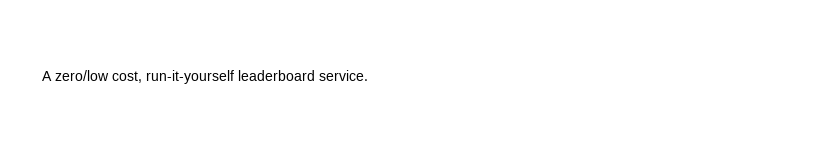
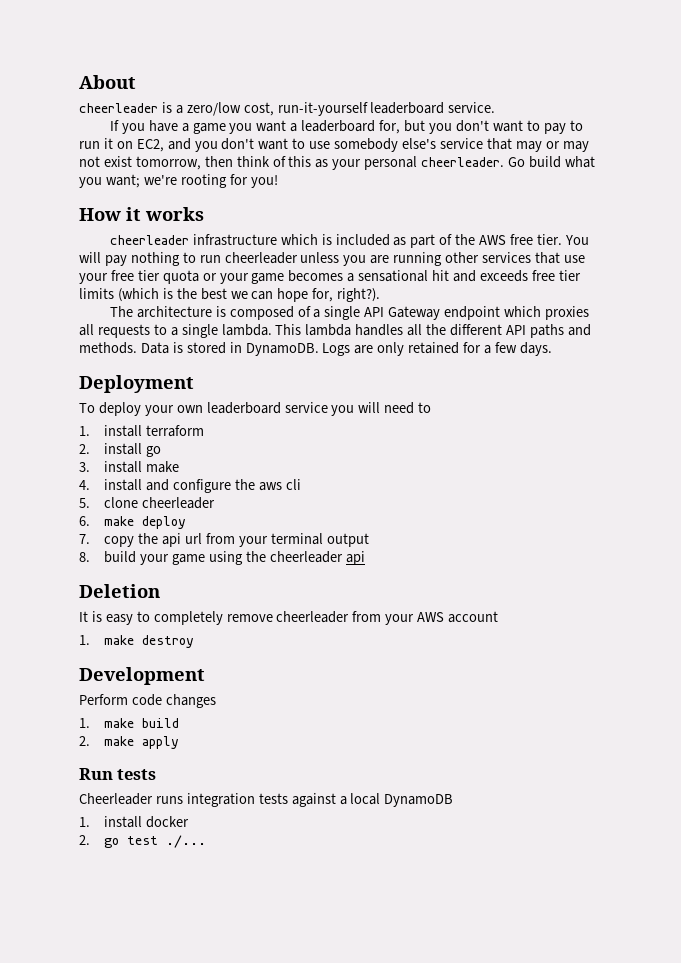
[42,71,52,81] A -> [79,75,136,89] [79,102,183,114] About // cheerleader is a
(368, 75) none -> [109,120,583,134] [79,138,589,152] [79,156,595,170] [79,174,278,188] [79,207,204,221] [109,234,589,248] [79,252,585,266] [79,270,581,284] [79,288,381,302] [109,306,589,320] [79,324,591,338] [79,342,552,356] [79,375,194,393] [79,402,432,416] [79,425,205,437] [79,443,162,457] [79,461,180,473] [79,479,302,493] [79,497,216,509] [79,516,187,529] [79,533,369,547] [79,551,365,565] [79,584,160,598] [79,611,499,625] [79,635,195,648] [79,667,205,685] [79,694,216,708] [79,718,180,728] [79,736,180,749] [79,768,157,780] [79,793,454,807] [79,816,190,828] [79,835,207,848] // If you have a game you want a leaderboard for, but you don't want to pay to run it on EC2, and you don't want to use somebody else's service that may or may not exist tomorrow, then think of this as your personal cheerleader. Go build what you want; we're rooting for you! // How it works // cheerleader infrastructure which is included as part of the AWS free tier. You will pay nothing to run cheerleader unless you are running other services that use your free tier quota or your game becomes a sensational hit and exceeds free tier limits (which is the best we can hope for, right?). // The architecture is composed of a single API Gateway endpoint which proxies all requests to a single lambda. This lambda handles all the different API paths and methods. Data is stored in DynamoDB. Logs are only retained for a few days. // Deployment // To deploy your own leaderboard service you will need to // 1. install terraform // 2. install go // 3. install make // 4. install and configure the aws cli // 5. clone cheerleader // 6. make deploy // 7. copy the api url from your terminal output // 8. build your game using the cheerleader api // Deletion // It is easy to completely remove cheerleader from your AWS account // 1. make destroy // Development // Perform code changes // 1. make build // 2. make apply // Run tests // Cheerleader runs integration tests against a local DynamoDB // 1. install docker // 2. go test ./...

